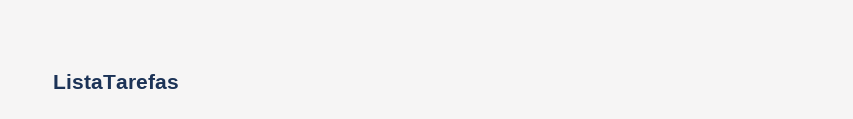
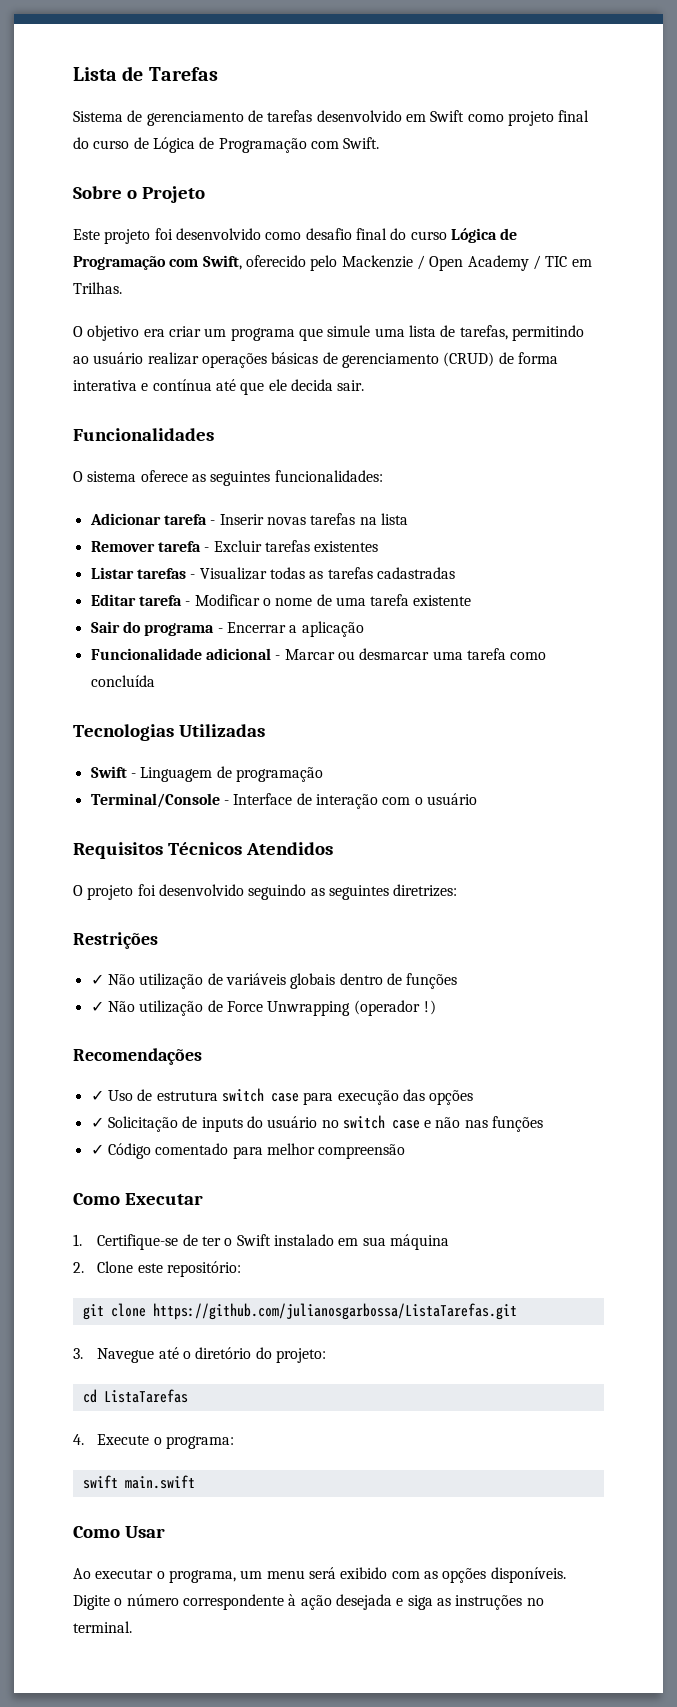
[53,74,179,89] ListaTarefas -> [73,66,218,81] [73,110,590,126] [73,137,380,153] [73,186,205,203] [73,228,518,244] [73,255,592,271] [73,282,122,294] [73,325,584,341] [73,352,558,368] [73,379,365,395] [73,428,214,441] [73,470,383,486] [89,513,408,525] [90,540,379,552] [90,567,455,580] [90,594,472,606] [90,621,364,637] [90,648,547,660] [90,675,155,687] [73,724,265,741] [90,766,323,782] [90,793,477,809] [73,842,333,859] [73,884,458,900] [73,932,158,949] [90,973,458,989] [90,1000,436,1016] [73,1048,202,1065] [90,1088,474,1105] [90,1115,544,1132] [90,1143,406,1159] [73,1193,203,1205] [73,1234,449,1250] [73,1261,242,1277] [82,1303,517,1320] [73,1347,326,1363] [82,1389,188,1403] [73,1434,235,1449] [82,1475,195,1489] [73,1526,165,1538] [73,1567,566,1583] [73,1594,544,1610] [73,1621,132,1633] Lista de Tarefas // Sistema de gerenciamento de tarefas desenvolvido em Swift como projeto final do curso de Lógica de Programação com Swift. // Sobre o Projeto // Este projeto foi desenvolvido como desafio final do curso Lógica de Programação com Swift, oferecido pelo Mackenzie / Open Academy / TIC em Trilhas. // O objetivo era criar um programa que simule uma lista de tarefas, permitindo ao usuário realizar operações básicas de gerenciamento (CRUD) de forma interativa e contínua até que ele decida sair. // Funcionalidades // O sistema oferece as seguintes funcionalidades: // Adicionar tarefa - Inserir novas tarefas na lista // Remover tarefa - Excluir tarefas existentes // Listar tarefas - Visualizar todas as tarefas cadastradas // Editar tarefa - Modificar o nome de uma tarefa existente // Sair do programa - Encerrar a aplicação // Funcionalidade adicional - Marcar ou desmarcar uma tarefa como concluída // Tecnologias Utilizadas // Swift - Linguagem de programação // Terminal/Console - Interface de interação com o usuário // Requisitos Técnicos Atendidos // O projeto foi desenvolvido seguindo as seguintes diretrizes: // Restrições // ✓ Não utilização de variáveis globais dentro de funções // ✓ Não utilização de Force Unwrapping (operador !) // Recomendações // ✓ Uso de estrutura switch case para execução das opções // ✓ Solicitação de inputs do usuário no switch case e não nas funções // ✓ Código comentado para melhor compreensão // Como Executar // 1. Certifique-se de ter o Swift instalado em sua máquina // 2. Clone este repositório: // git clone https://github.com/julianosgarbossa/ListaTarefas.git // 3. Navegue até o diretório do projeto: // cd ListaTarefas // 4. Execute o programa: // swift main.swift // Como Usar // Ao executar o programa, um menu será exibido com as opções disponíveis. Digite o número correspondente à ação desejada e siga as instruções no terminal.

